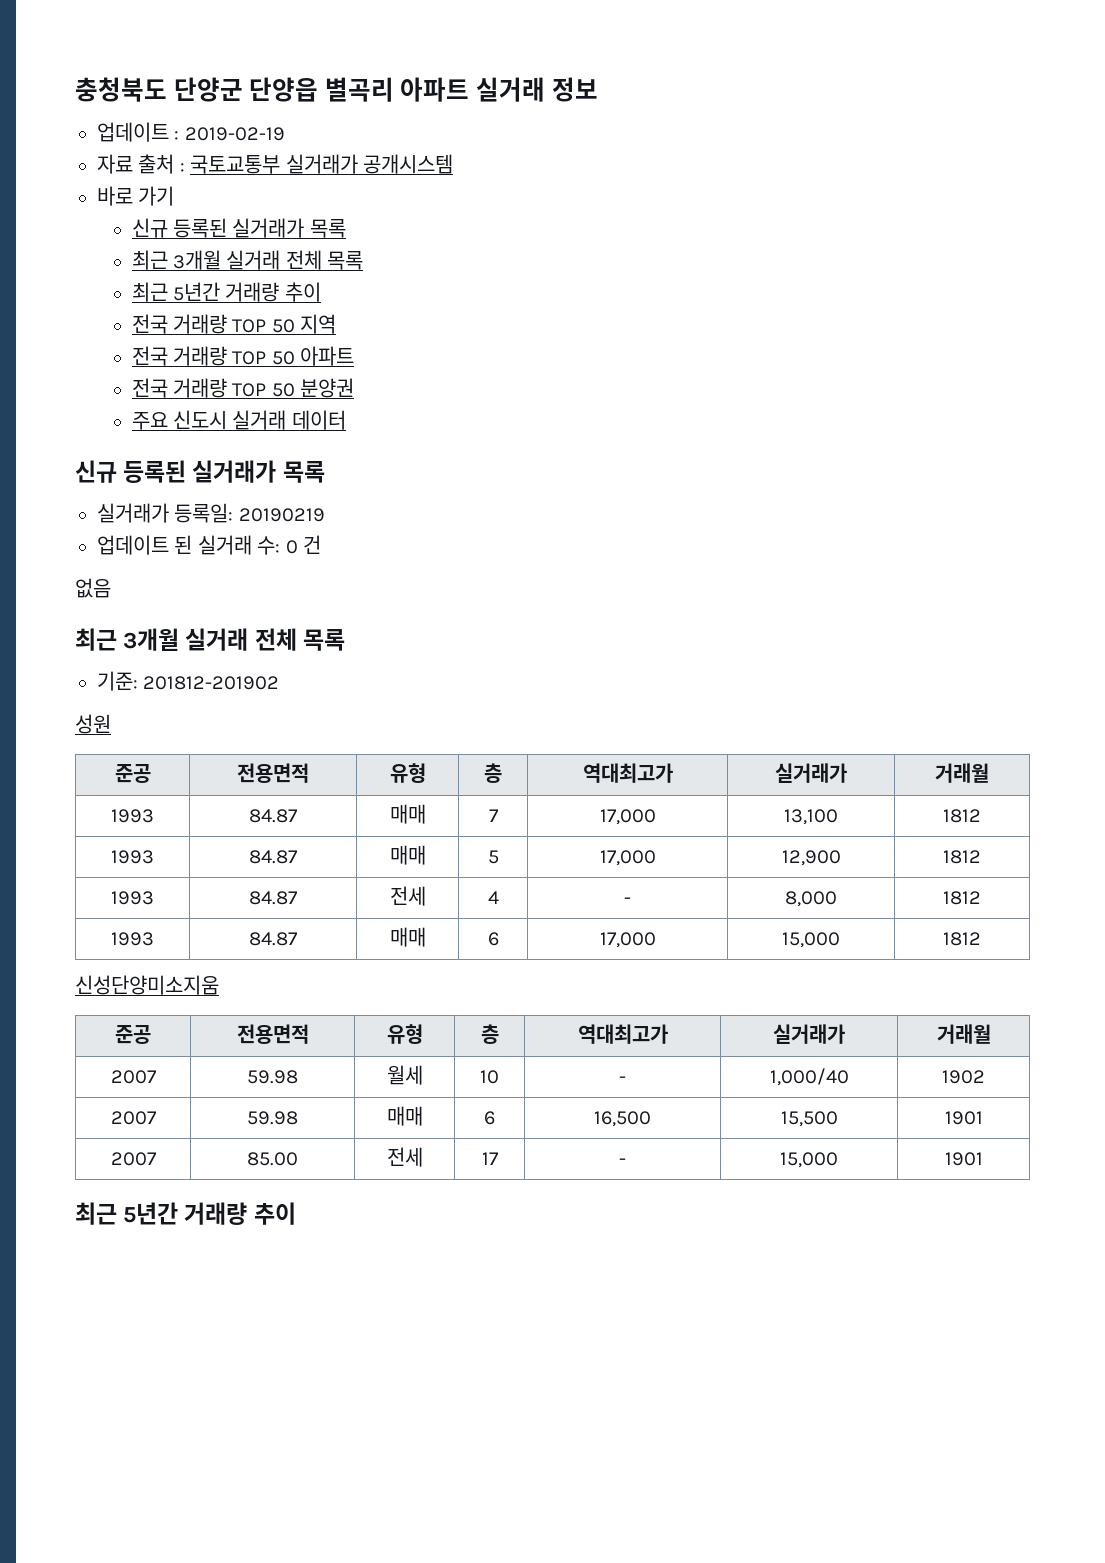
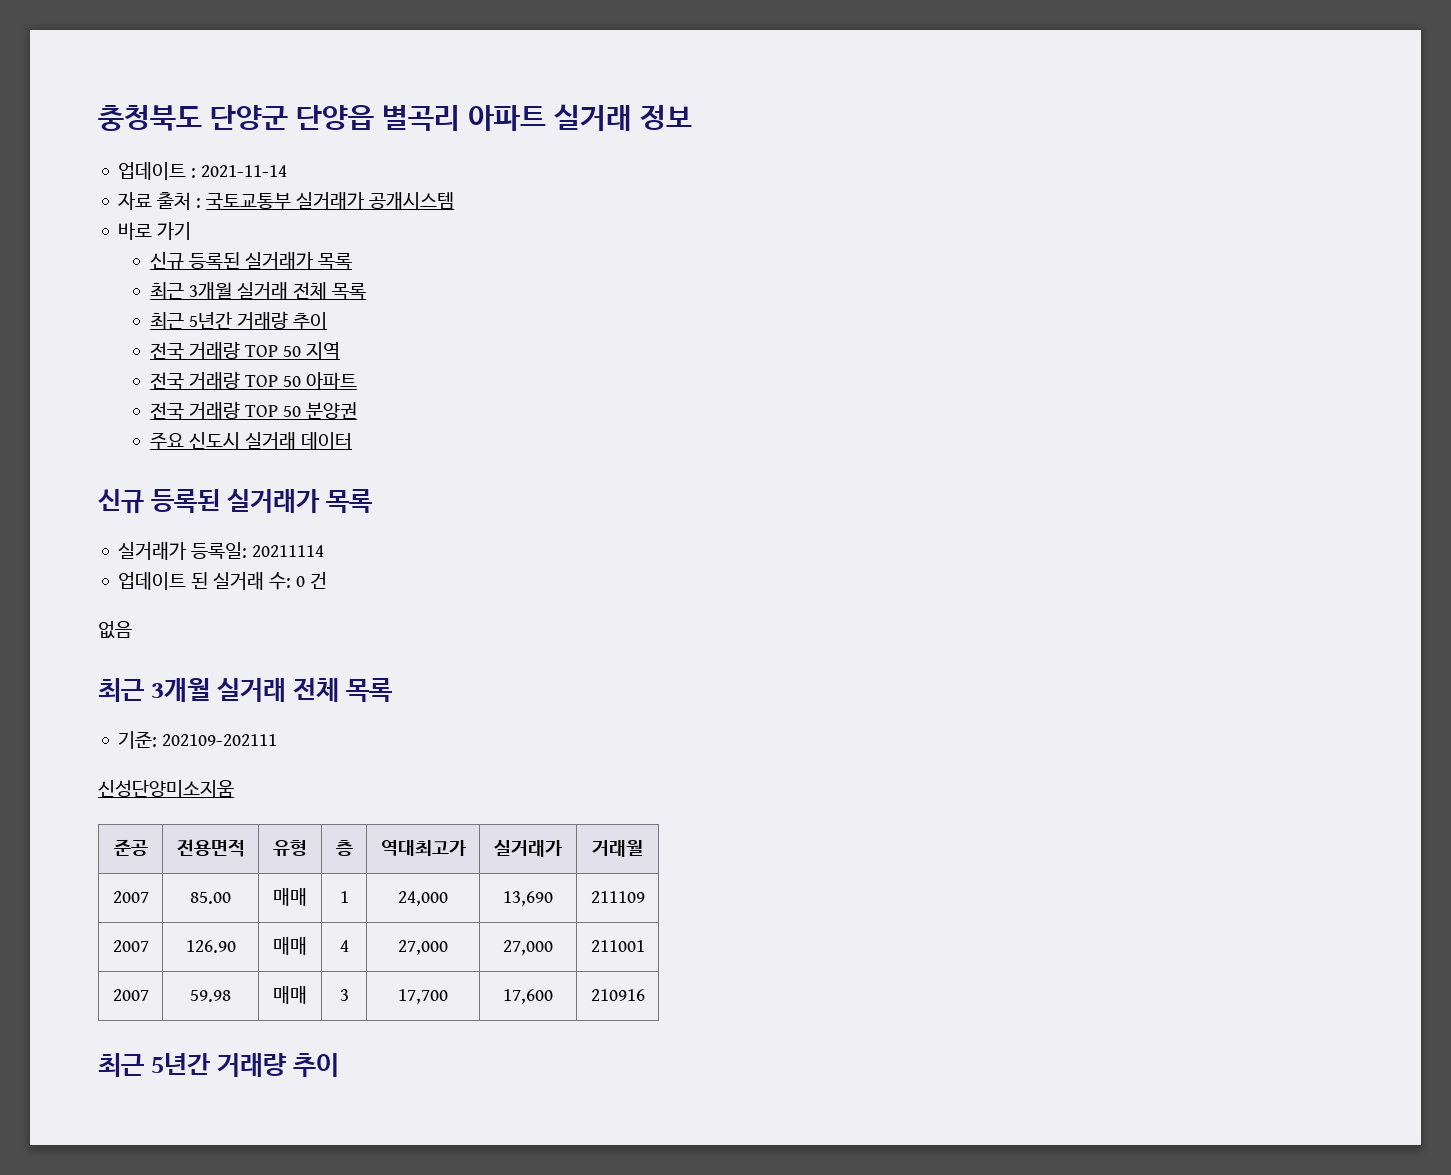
[184,127,285,141] 2019-02-19 -> [201,165,288,177] 2021-11-14
[238,508,325,522] 20190219 -> [252,545,325,557] 20211114
[143,676,280,690] [75,714,111,734] [114,764,151,783] [237,763,309,783] [389,763,426,783] [484,763,502,783] [582,763,673,783] [775,763,848,783] [935,763,989,783] [111,809,154,823] [249,809,298,823] [389,804,426,824] [488,809,499,822] [599,809,656,825] [784,809,839,825] [943,809,981,823] [111,850,154,864] [249,850,298,864] [389,845,426,865] [487,850,499,864] [599,850,656,866] [781,850,841,866] [943,850,981,864] [111,891,154,905] [249,891,298,905] [389,886,426,906] [487,891,499,904] [624,897,632,904] [785,891,838,907] [943,891,981,905] [111,932,154,946] [249,932,298,946] [389,927,426,947] [487,932,499,946] [599,932,656,948] [782,932,841,948] [943,932,981,946] 201812-201902 // 성원 // 준공 | 전용면적 | 유형 | 층 | 역대최고가 | 실거래가 | 거래월 // 1993 | 84.87 | 매매 | 7 | 17,000 | 13,100 | 1812 // 1993 | 84.87 | 매매 | 5 | 17,000 | 12,900 | 1812 // 1993 | 84.87 | 전세 | 4 | - | 8,000 | 1812 // 1993 | 84.87 | 매매 | 6 | 17,000 | 15,000 | 1812 -> [162,734,278,746] 202109-202111
[247,1070,298,1084] [386,1065,423,1085] [480,1070,499,1084] [619,1076,627,1083] [769,1068,849,1086] [942,1070,985,1084] [110,1111,157,1125] [247,1111,298,1125] [386,1106,423,1126] [484,1111,495,1125] [594,1111,651,1127] [780,1111,838,1127] [944,1111,983,1125] [110,1152,157,1166] [247,1152,298,1166] [386,1147,423,1167] [481,1152,499,1165] [619,1158,627,1165] [780,1152,839,1168] [944,1152,983,1166] 59.98 | 월세 | 10 | - | 1,000/40 | 1902 // 2007 | 59.98 | 매매 | 6 | 16,500 | 15,500 | 1901 // 2007 | 85.00 | 전세 | 17 | - | 15,000 | 1901 -> [190,892,231,904] [273,888,307,906] [339,891,349,903] [398,891,448,906] [503,891,553,906] [590,891,645,903] [112,940,149,952] [185,940,236,953] [273,937,307,955] [339,940,349,952] [398,940,448,955] [503,940,553,955] [590,940,645,952] [112,989,149,1001] [190,990,231,1002] [273,986,307,1004] [339,989,349,1001] [398,989,448,1004] [503,989,553,1004] [590,989,645,1001] 85.00 | 매매 | 1 | 24,000 | 13,690 | 211109 // 2007 | 126.90 | 매매 | 4 | 27,000 | 27,000 | 211001 // 2007 | 59.98 | 매매 | 3 | 17,700 | 17,600 | 210916

